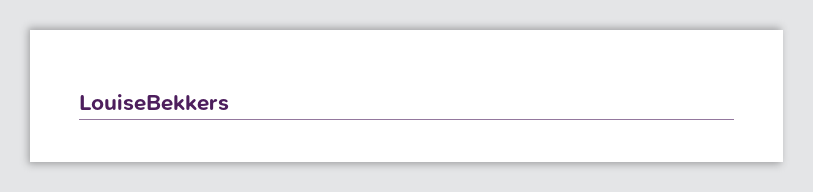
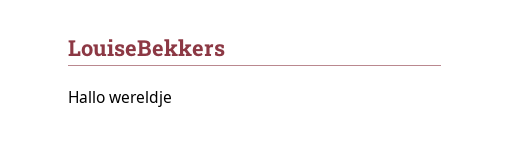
(229, 102) none -> [68,91,173,107] // Hallo wereldje

